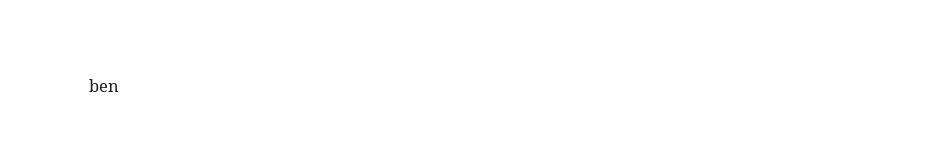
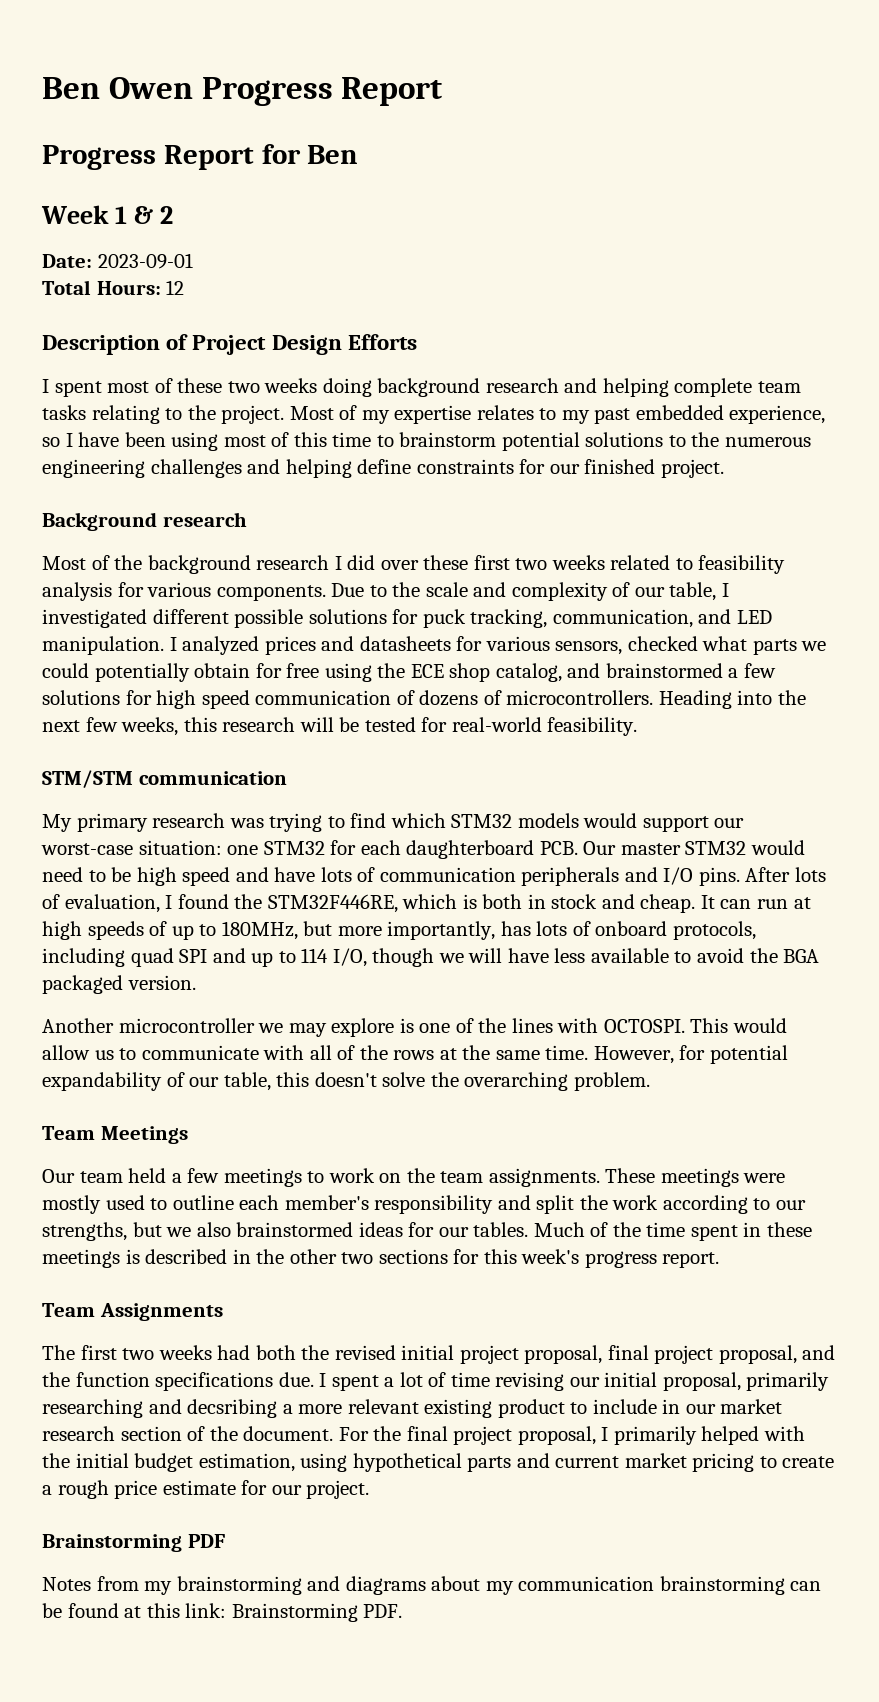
[89,79,119,92] ben -> [42,77,443,106] [42,144,359,170] [41,205,173,224] [42,253,193,269] [42,280,185,295] [42,334,417,355] [42,378,801,397] [42,405,826,424] [42,432,812,451] [42,459,724,478] [42,512,247,531] [42,555,786,574] [42,582,729,601] [42,609,772,628] [42,636,827,655] [42,663,776,682] [42,690,806,709] [42,717,638,736] [42,770,287,788] [42,813,745,832] [41,840,805,859] [42,867,827,886] [42,894,811,913] [42,921,756,940] [42,948,820,967] [42,975,196,994] [42,1018,787,1037] [42,1045,789,1064] [42,1072,650,1091] [42,1126,188,1144] [42,1168,786,1187] [42,1195,806,1214] [42,1222,813,1241] [42,1249,720,1268] [42,1303,223,1321] [42,1345,836,1364] [42,1372,830,1391] [42,1399,783,1418] [42,1426,805,1445] [42,1453,835,1472] [42,1480,370,1499] [42,1534,225,1552] [42,1576,822,1595] [42,1603,403,1622] Ben Owen Progress Report // Progress Report for Ben // Week 1 & 2 // Date: 2023-09-01 // Total Hours: 12 // Description of Project Design Efforts // I spent most of these two weeks doing background research and helping complete team tasks relating to the project. Most of my expertise relates to my past embedded experience, so I have been using most of this time to brainstorm potential solutions to the numerous engineering challenges and helping define constraints for our finished project. // Background research // Most of the background research I did over these first two weeks related to feasibility analysis for various components. Due to the scale and complexity of our table, I investigated different possible solutions for puck tracking, communication, and LED manipulation. I analyzed prices and datasheets for various sensors, checked what parts we could potentially obtain for free using the ECE shop catalog, and brainstormed a few solutions for high speed communication of dozens of microcontrollers. Heading into the next few weeks, this research will be tested for real-world feasibility. // STM/STM communication // My primary research was trying to find which STM32 models would support our worst-case situation: one STM32 for each daughterboard PCB. Our master STM32 would need to be high speed and have lots of communication peripherals and I/O pins. After lots of evaluation, I found the STM32F446RE, which is both in stock and cheap. It can run at high speeds of up to 180MHz, but more importantly, has lots of onboard protocols, including quad SPI and up to 114 I/O, though we will have less available to avoid the BGA packaged version. // Another microcontroller we may explore is one of the lines with OCTOSPI. This would allow us to communicate with all of the rows at the same time. However, for potential expandability of our table, this doesn't solve the overarching problem. // Team Meetings // Our team held a few meetings to work on the team assignments. These meetings were mostly used to outline each member's responsibility and split the work according to our strengths, but we also brainstormed ideas for our tables. Much of the time spent in these meetings is described in the other two sections for this week's progress report. // Team Assignments // The first two weeks had both the revised initial project proposal, final project proposal, and the function specifications due. I spent a lot of time revising our initial proposal, primarily researching and decsribing a more relevant existing product to include in our market research section of the document. For the final project proposal, I primarily helped with the initial budget estimation, using hypothetical parts and current market pricing to create a rough price estimate for our project. // Brainstorming PDF // Notes from my brainstorming and diagrams about my communication brainstorming can be found at this link: Brainstorming PDF.

